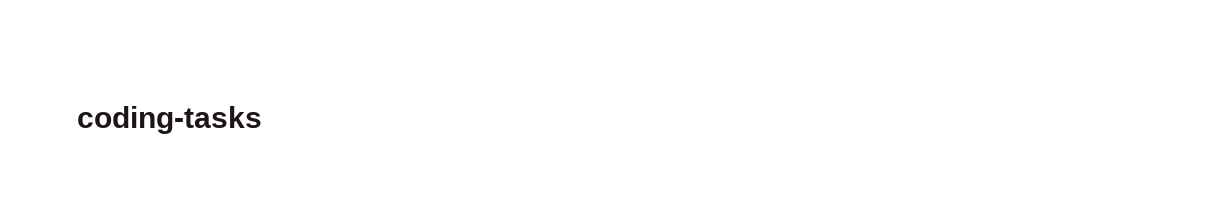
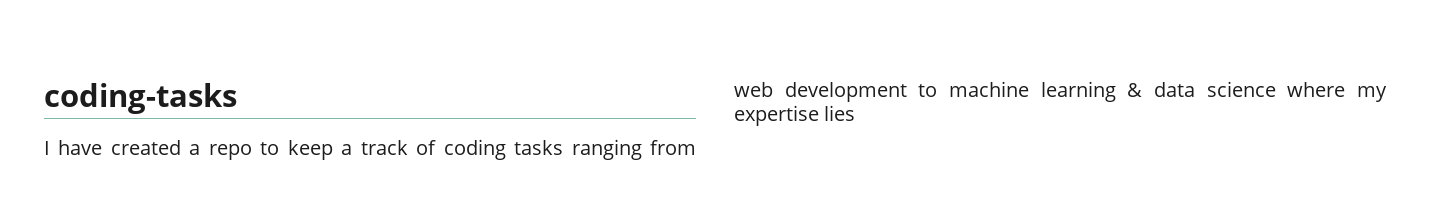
(262, 120) none -> [44,139,696,160] [734,81,1387,102] [734,105,856,126] // I have created a repo to keep a track of coding tasks ranging from web development to machine learning & data science where my expertise lies

